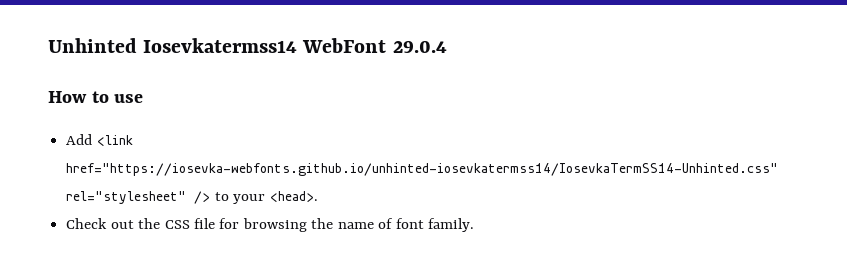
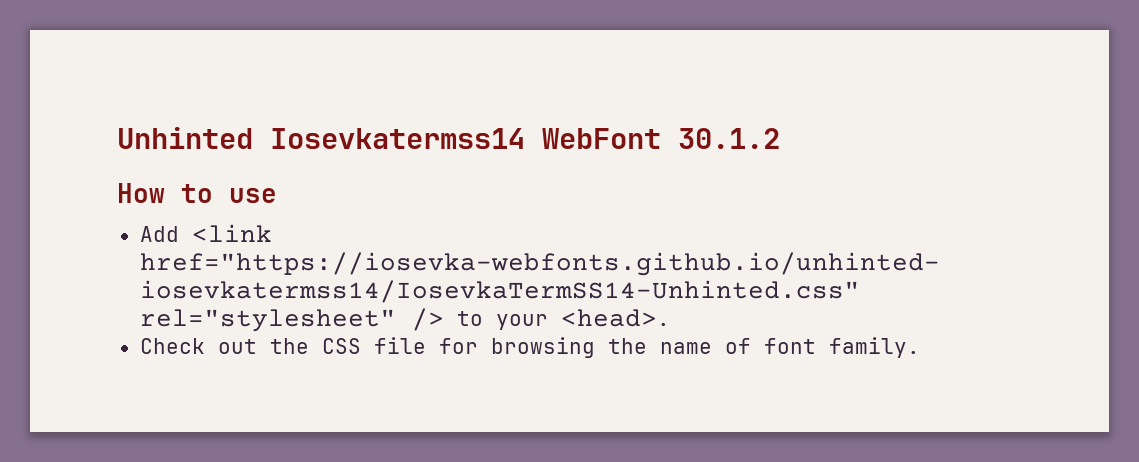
[392,40,447,53] 29.0.4 -> [678,128,780,149] 30.1.2

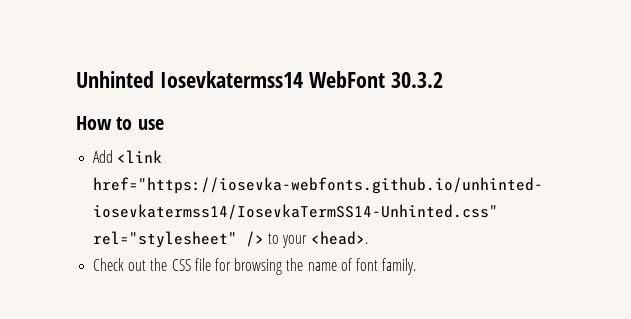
[678,128,780,149] 30.1.2 -> [390,72,443,88] 30.3.2

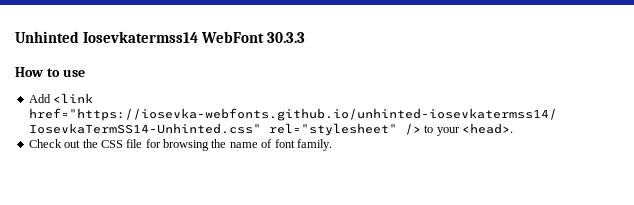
[390,72,443,88] 30.3.2 -> [267,32,306,43] 30.3.3

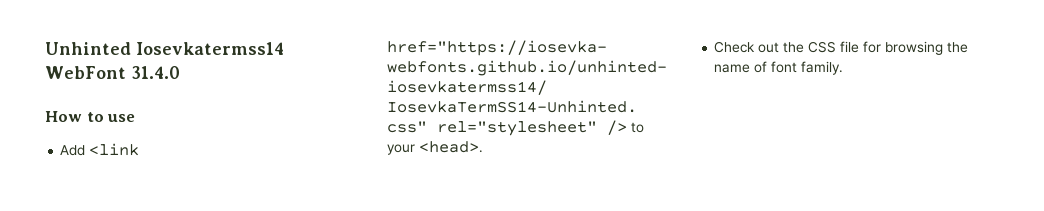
[267,32,306,43] 30.3.3 -> [130,66,180,79] 31.4.0

